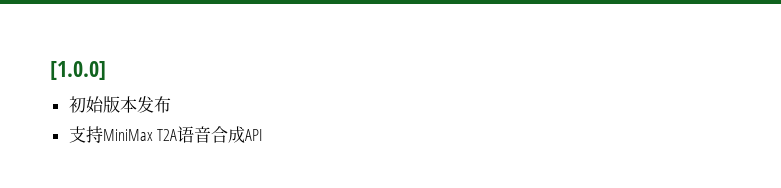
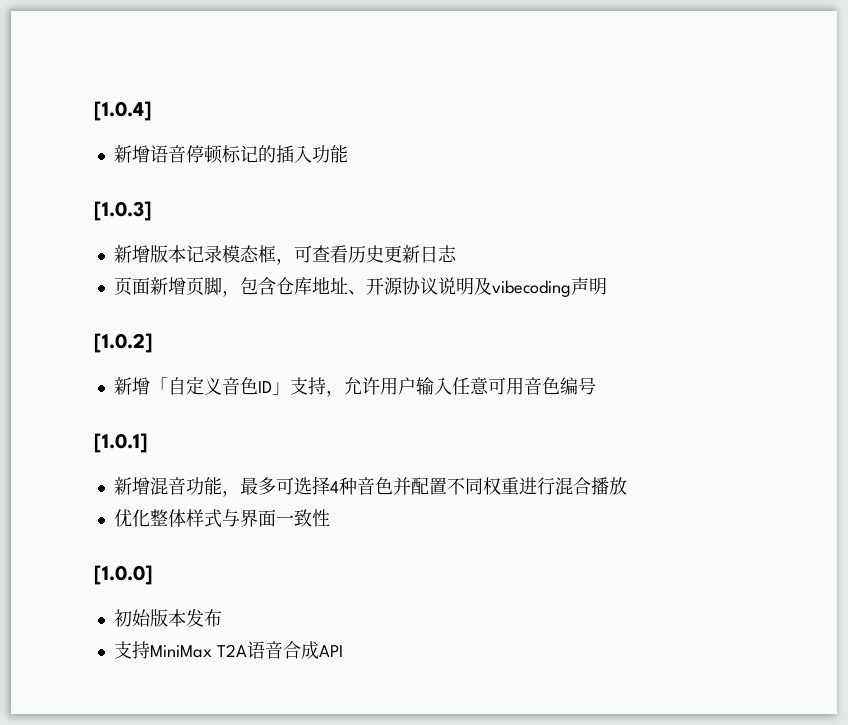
(50, 70) none -> [94,101,152,121] [113,145,348,164] [94,201,152,221] [113,245,457,265] [113,277,607,297] [94,333,153,353] [113,376,596,397] [94,433,148,453] [113,476,627,497] [113,509,330,528] [1.0.4] // 新增语音停顿标记的插入功能 // [1.0.3] // 新增版本记录模态框，可查看历史更新日志 // 页面新增页脚，包含仓库地址、开源协议说明及vibecoding声明 // [1.0.2] // 新增「自定义音色ID」支持，允许用户输入任意可用音色编号 // [1.0.1] // 新增混音功能，最多可选择4种音色并配置不同权重进行混合播放 // 优化整体样式与界面一致性 //

